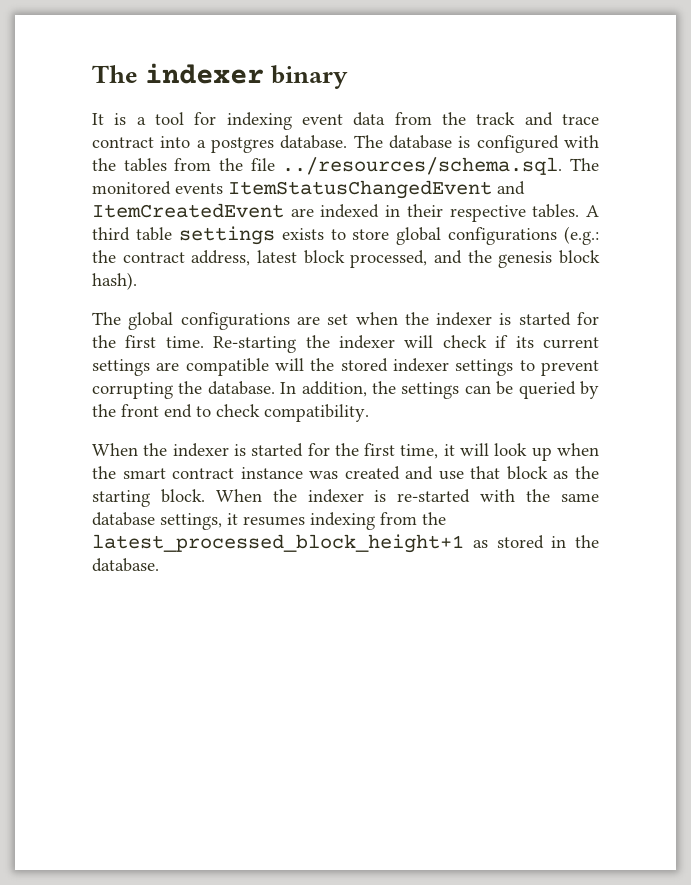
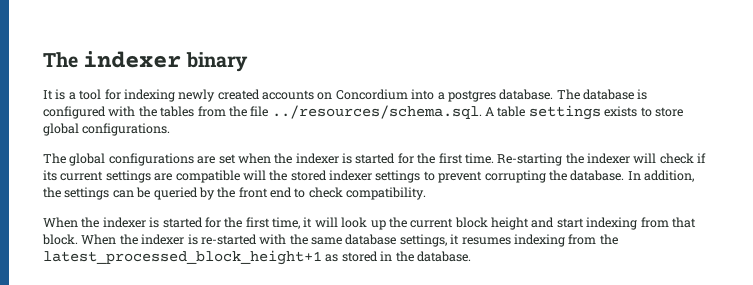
[302,112,599,126] [92,137,154,148] event data from the track and trace contract -> [178,89,408,102] newly created accounts on Concordium
[570,158,599,171] [92,180,525,199] [92,203,599,222] [92,227,130,241] The monitored events ItemStatusChangedEvent and ItemCreatedEvent are indexed in their respective tables. A third -> [485,107,494,116] A
[448,226,599,245] [92,250,600,268] [92,272,137,290] configurations (e.g.: the contract address, latest block processed, and the genesis block hash). -> [82,123,171,136] configurations.
[557,443,600,456] [92,466,599,480] [92,490,150,507] when the smart contract instance was created and use that block as the starting -> [388,217,696,230] the current block height and start indexing from that

